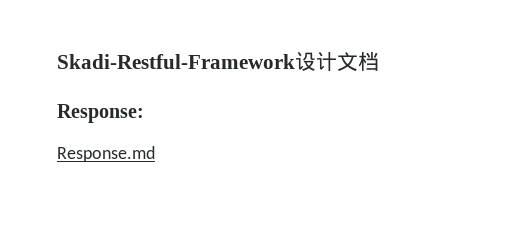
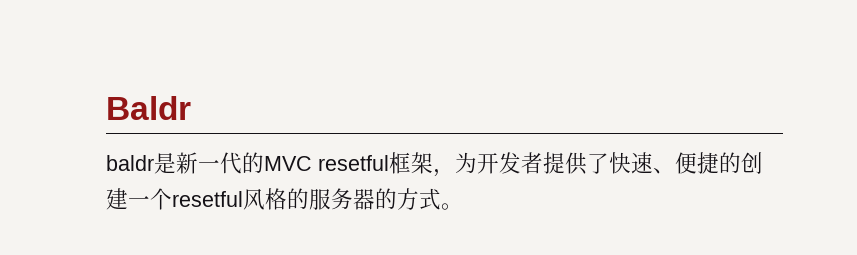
[57,52,379,72] [57,104,144,123] [57,146,155,162] Skadi-Restful-Framework设计文档 // Response: // Response.md -> [106,96,191,120] [106,152,763,177] [106,188,463,210] Baldr // baldr是新一代的MVC resetful框架，为开发者提供了快速、便捷的创建一个resetful风格的服务器的方式。

